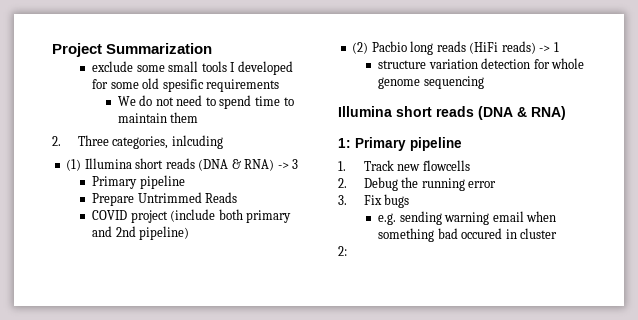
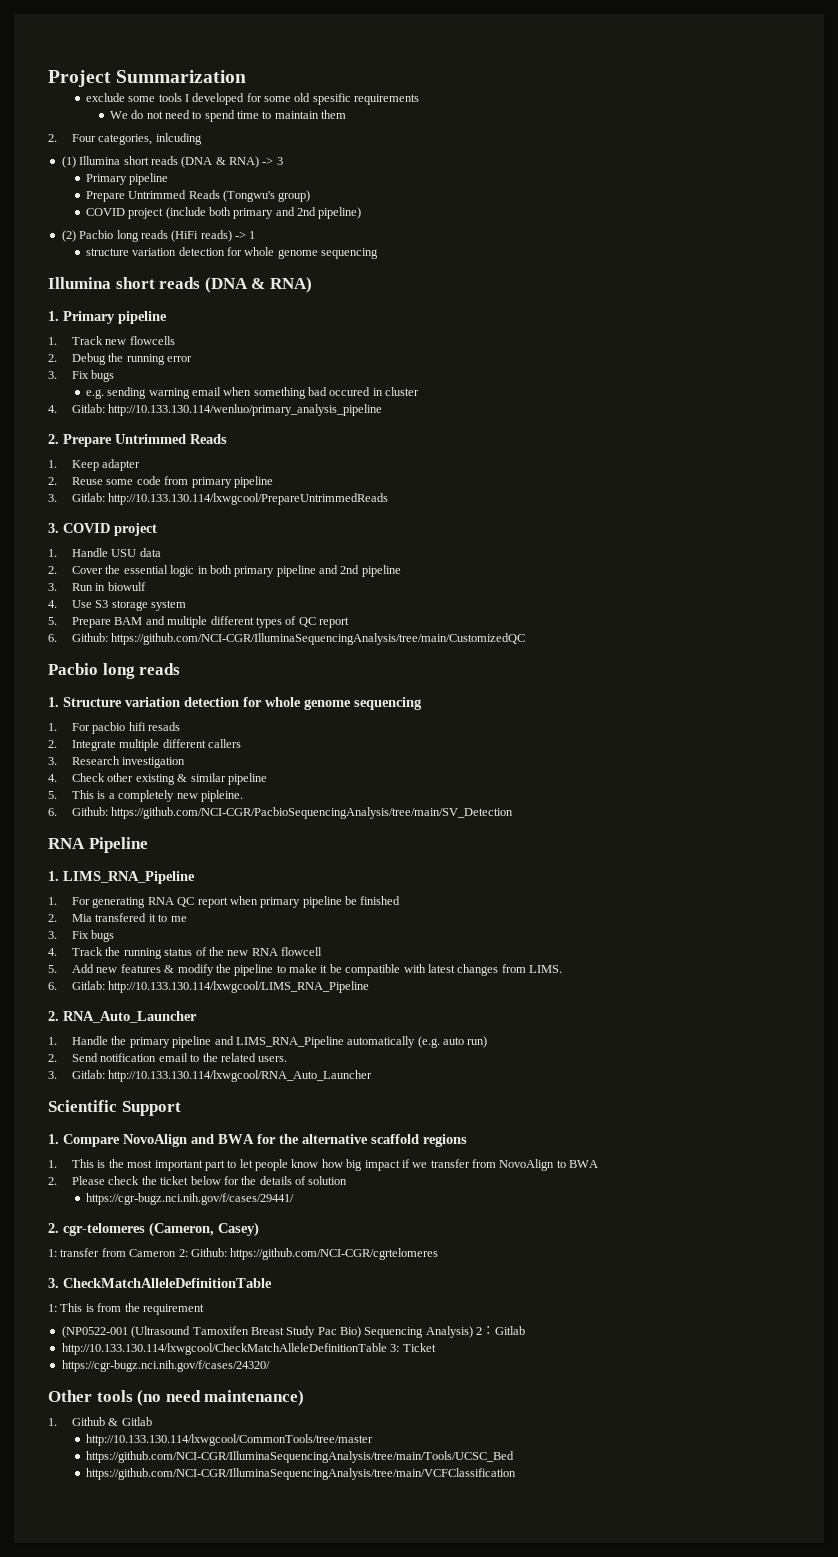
[168,61,199,72] small -> (156, 99) none
[77,135,109,146] Three -> [72,134,97,142] Four
(238, 197) none -> [222,190,311,202] (Tongwu's group)
[338,138,351,148] 1: -> [48,311,59,321] 1.
[338,246,347,256] 2: -> [48,404,383,416] [48,434,227,447] [48,459,141,471] [48,476,273,488] [48,493,389,505] [48,523,157,536] [48,548,161,557] [48,565,401,577] [48,582,146,591] [48,600,187,611] [48,616,350,628] [48,633,526,645] [48,663,181,679] [48,697,422,710] [48,722,181,734] [48,739,242,751] [48,756,186,768] [48,773,267,785] [48,790,243,802] [48,807,514,819] [48,837,148,853] [48,871,195,884] [48,896,401,908] [48,913,187,922] [48,930,115,942] [48,947,323,959] [48,964,563,976] [48,981,370,993] [48,1011,197,1023] [48,1036,488,1048] [48,1053,288,1062] [48,1070,373,1082] [48,1100,181,1116] [48,1134,467,1147] [48,1159,599,1171] [48,1176,348,1185] [85,1193,294,1205] [48,1222,259,1237] [48,1248,439,1260] [48,1278,272,1288] [48,1303,204,1315] [61,1326,526,1338] [61,1343,436,1355] [61,1360,270,1372] [48,1390,305,1406] [48,1417,152,1426] [85,1434,373,1446] [85,1451,514,1463] [85,1468,516,1480] 4. Gitlab: http://10.133.130.114/wenluo/primary_analysis_pipeline // 2. Prepare Untrimmed Reads // 1. Keep adapter // 2. Reuse some code from primary pipeline // 3. Gitlab: http://10.133.130.114/lxwgcool/PrepareUntrimmedReads // 3. COVID project // 1. Handle USU data // 2. Cover the essential logic in both primary pipeline and 2nd pipeline // 3. Run in biowulf // 4. Use S3 storage system // 5. Prepare BAM and multiple different types of QC report // 6. Github: https://github.com/NCI-CGR/IlluminaSequencingAnalysis/tree/main/CustomizedQC // Pacbio long reads // 1. Structure variation detection for whole genome sequencing // 1. For pacbio hifi resads // 2. Integrate multiple different callers // 3. Research investigation // 4. Check other existing & similar pipeline // 5. This is a completely new pipleine. // 6. Github: https://github.com/NCI-CGR/PacbioSequencingAnalysis/tree/main/SV_Detection // RNA Pipeline // 1. LIMS_RNA_Pipeline // 1. For generating RNA QC report when primary pipeline be finished // 2. Mia transfered it to me // 3. Fix bugs // 4. Track the running status of the new RNA flowcell // 5. Add new features & modify the pipeline to make it be compatible with latest changes from LIMS. // 6. Gitlab: http://10.133.130.114/lxwgcool/LIMS_RNA_Pipeline // 2. RNA_Auto_Launcher // 1. Handle the primary pipeline and LIMS_RNA_Pipeline automatically (e.g. auto run) // 2. Send notification email to the related users. // 3. Gitlab: http://10.133.130.114/lxwgcool/RNA_Auto_Launcher // Scientific Support // 1. Compare NovoAlign and BWA for the alternative scaffold regions // 1. This is the most important part to let people know how big impact if we transfer from NovoAlign to BWA // 2. Please check the ticket below for the details of solution // https://cgr-bugz.nci.nih.gov/f/cases/29441/ // 2. cgr-telomeres (Cameron, Casey) // 1: transfer from Cameron 2: Github: https://github.com/NCI-CGR/cgrtelomeres // 3. CheckMatchAlleleDefinitionTable // 1: This is from the requirement // (NP0522-001 (Ultrasound Tamoxifen Breast Study Pac Bio) Sequencing Analysis) 2：Gitlab // http://10.133.130.114/lxwgcool/CheckMatchAlleleDefinitionTable 3: Ticket // https://cgr-bugz.nci.nih.gov/f/cases/24320/ // Other tools (no need maintenance) // 1. Github & Gitlab // http://10.133.130.114/lxwgcool/CommonTools/tree/master // https://github.com/NCI-CGR/IlluminaSequencingAnalysis/tree/main/Tools/UCSC_Bed // https://github.com/NCI-CGR/IlluminaSequencingAnalysis/tree/main/VCFClassification

